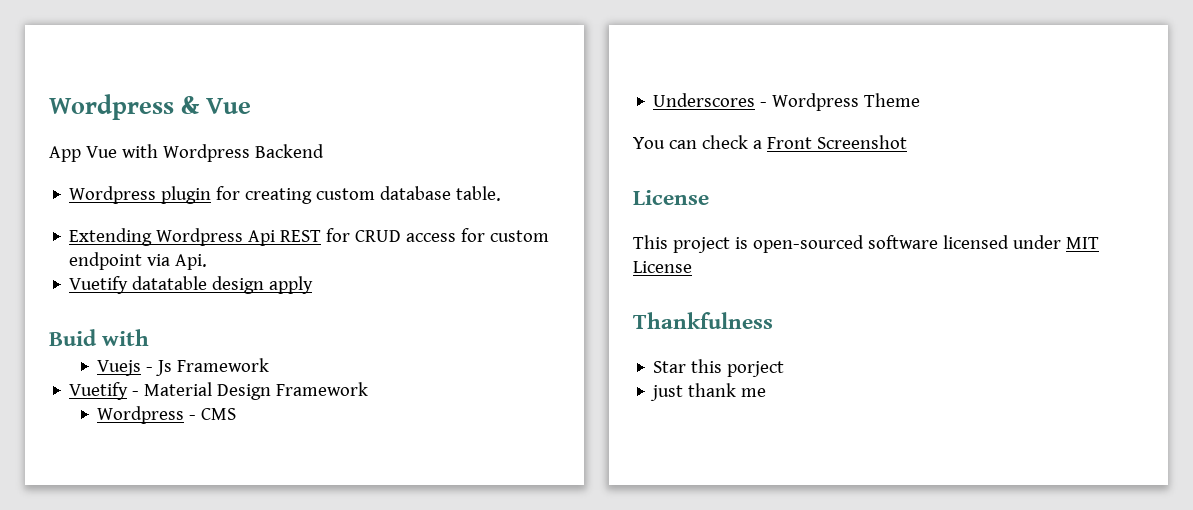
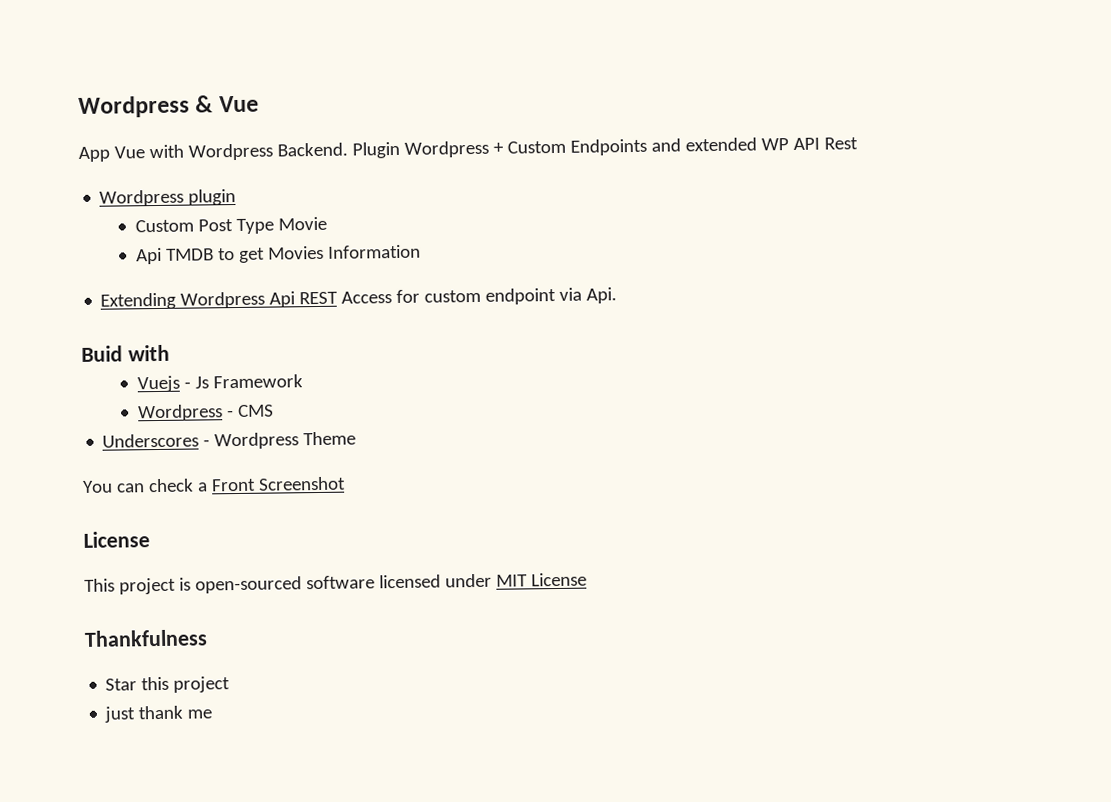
[254,144,324,158] [69,186,502,204] Backend // Wordpress plugin for creating custom database table. -> [276,137,858,159] [99,188,237,207] [134,216,327,235] [135,244,421,265] Backend. Plugin Wordpress + Custom Endpoints and extended WP API Rest // Wordpress plugin // Custom Post Type Movie // Api TMDB to get Movies Information
[326,228,457,242] for CRUD access -> [341,291,393,304] Access
[69,276,314,294] // Vuetify datatable design apply -> (618, 295) none
[69,382,369,400] // Vuetify - Material Design Framework -> (303, 381) none
[727,361,785,377] porject -> [173,676,231,693] project

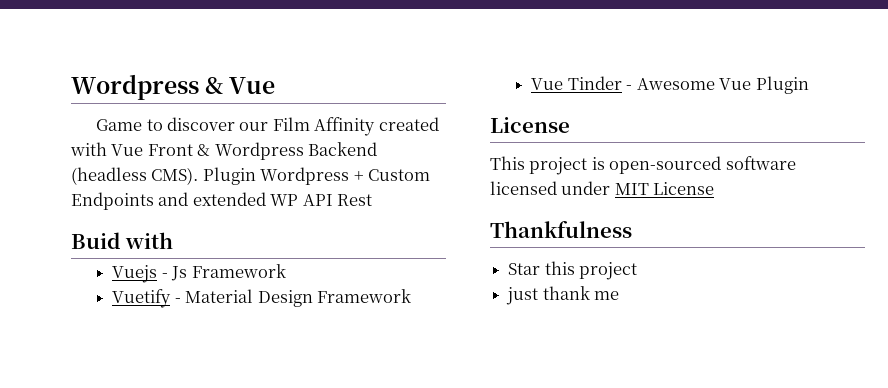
[78,142,348,162] App Vue with Wordpress Backend. -> [96,117,439,136] [70,142,378,160] [71,167,199,185] Game to discover our Film Affinity created with Vue Front & Wordpress Backend (headless CMS).
[99,188,237,207] [134,216,327,235] [135,244,421,265] [100,287,618,310] // Wordpress plugin // Custom Post Type Movie // Api TMDB to get Movies Information // Extending Wordpress Api REST Access for custom endpoint via Api. -> (373, 200) none
[137,404,274,422] [102,431,357,450] [82,476,346,493] Wordpress - CMS // Underscores - Wordpress Theme // You can check a Front Screenshot -> [112,289,412,308] [531,76,809,94] Vuetify - Material Design Framework // Vue Tinder - Awesome Vue Plugin

